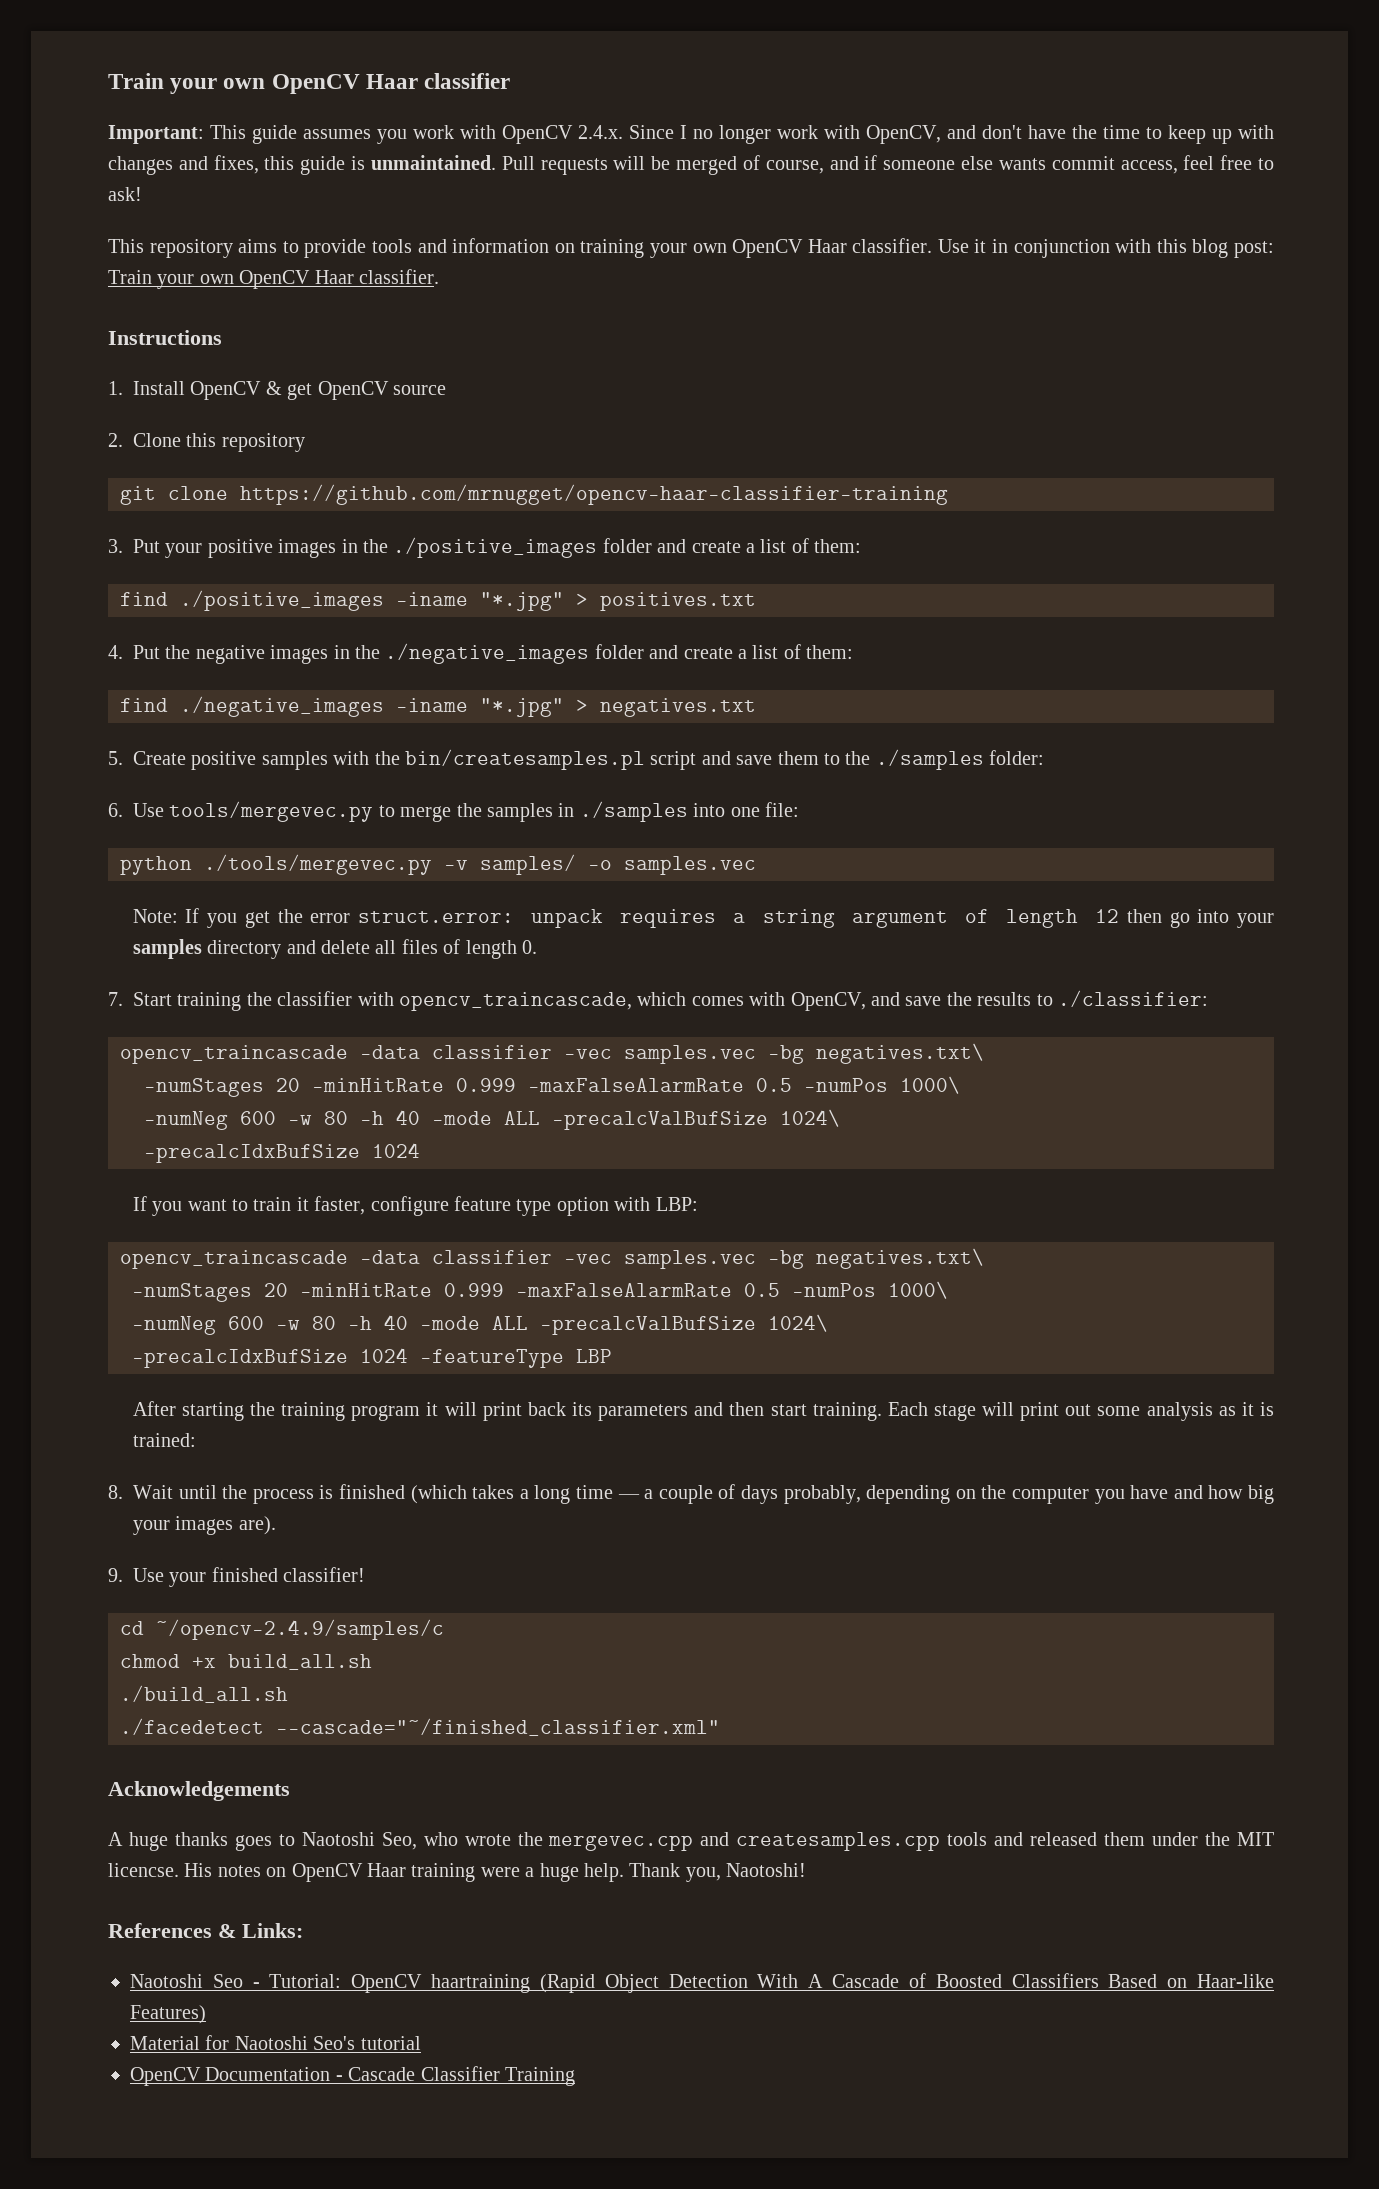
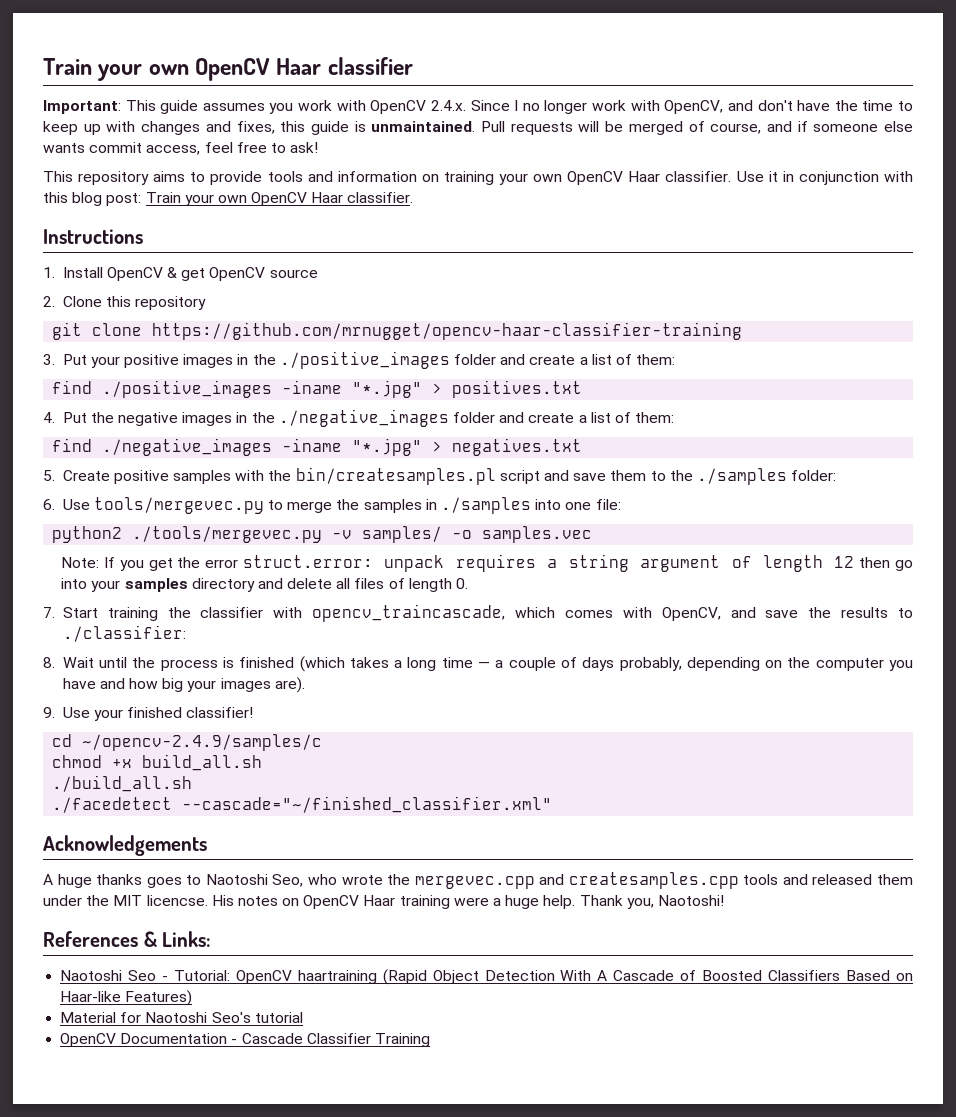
[120,856,192,875] python -> [52,526,123,543] python2
[120,1043,984,1064] [144,1076,960,1097] [144,1109,840,1130] [144,1143,420,1163] [132,1196,698,1216] [120,1248,984,1269] [132,1281,948,1302] [132,1314,828,1335] [132,1348,612,1368] [132,1401,1274,1421] [132,1433,196,1447] // opencv_traincascade -data classifier -vec samples.vec -bg negatives.txt\ // -numStages 20 -minHitRate 0.999 -maxFalseAlarmRate 0.5 -numPos 1000\ // -numNeg 600 -w 80 -h 40 -mode ALL -precalcValBufSize 1024\ // -precalcIdxBufSize 1024 // If you want to train it faster, configure feature type option with LBP: // opencv_traincascade -data classifier -vec samples.vec -bg negatives.txt\ // -numStages 20 -minHitRate 0.999 -maxFalseAlarmRate 0.5 -numPos 1000\ // -numNeg 600 -w 80 -h 40 -mode ALL -precalcValBufSize 1024\ // -precalcIdxBufSize 1024 -featureType LBP // After starting the training program it will print back its parameters and then start training. Each stage will print out some analysis as it is trained: -> (186, 633) none

